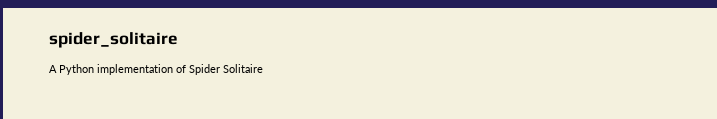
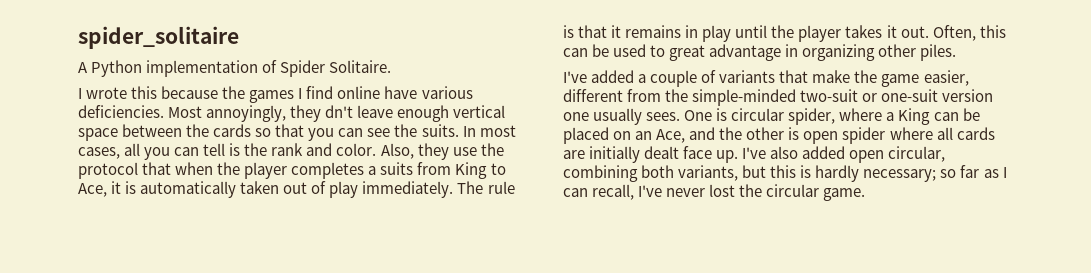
[223,64,263,73] Solitaire -> [329,60,392,73] [78,86,473,103] [78,105,506,122] [78,124,516,141] [78,143,504,160] [78,162,506,179] [78,181,515,198] [563,25,1006,42] [563,44,957,61] [563,70,969,87] [563,89,994,106] [563,108,980,125] [563,127,995,144] [563,146,946,163] [563,165,1007,182] [563,184,866,201] Solitaire. // I wrote this because the games I find online have various deficiencies. Most annoyingly, they dn't leave enough vertical space between the cards so that you can see the suits. In most cases, all you can tell is the rank and color. Also, they use the protocol that when the player completes a suits from King to Ace, it is automatically taken out of play immediately. The rule is that it remains in play until the player takes it out. Often, this can be used to great advantage in organizing other piles. // I've added a couple of variants that make the game easier, different from the simple-minded two-suit or one-suit version one usually sees. One is circular spider, where a King can be placed on an Ace, and the other is open spider where all cards are initially dealt face up. I've also added open circular, combining both variants, but this is hardly necessary; so far as I can recall, I've never lost the circular game.

